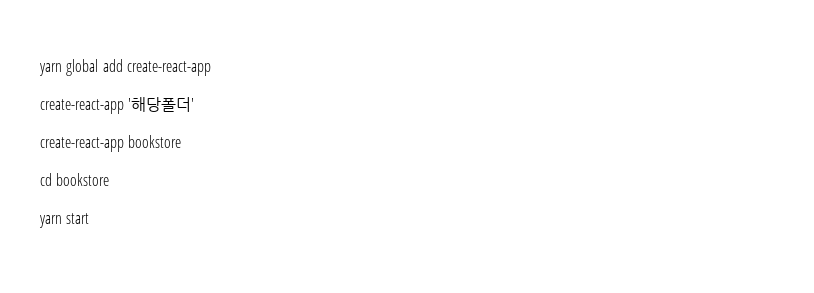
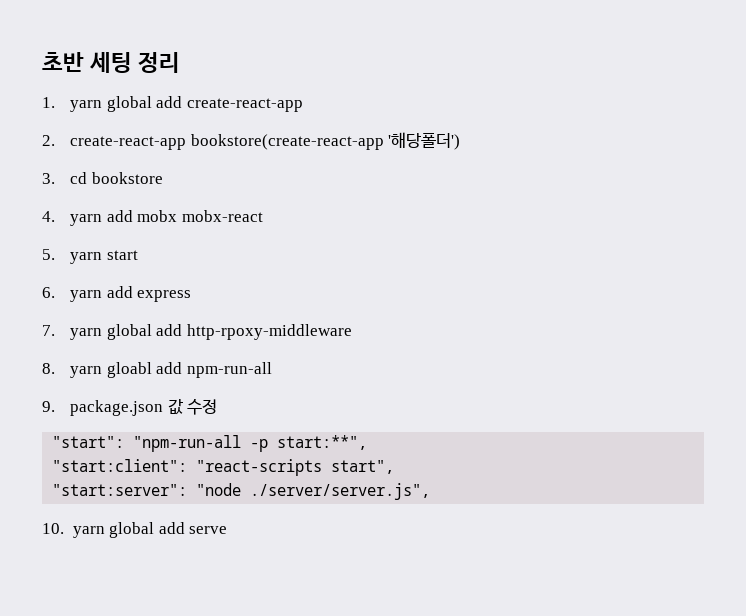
(39, 69) none -> [42,52,181,73] [42,97,55,108] 초반 세팅 정리 // 1.
[40,97,195,114] [40,135,182,152] [40,173,110,186] [39,213,90,228] create-react-app '해당폴더' // create-react-app bookstore // cd bookstore // yarn start -> [42,132,461,150] [42,172,163,184] [42,210,264,226] [42,249,138,264] [42,286,192,302] [42,324,353,340] [42,362,273,378] [42,399,218,416] [52,435,368,452] [52,459,395,476] [52,483,431,500] [42,522,228,538] 2. create-react-app bookstore(create-react-app '해당폴더') // 3. cd bookstore // 4. yarn add mobx mobx-react // 5. yarn start // 6. yarn add express // 7. yarn global add http-rpoxy-middleware // 8. yarn gloabl add npm-run-all // 9. package.json 값 수정 // "start": "npm-run-all -p start:**", // "start:client": "react-scripts start", // "start:server": "node ./server/server.js", // 10. yarn global add serve

